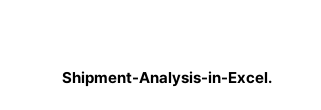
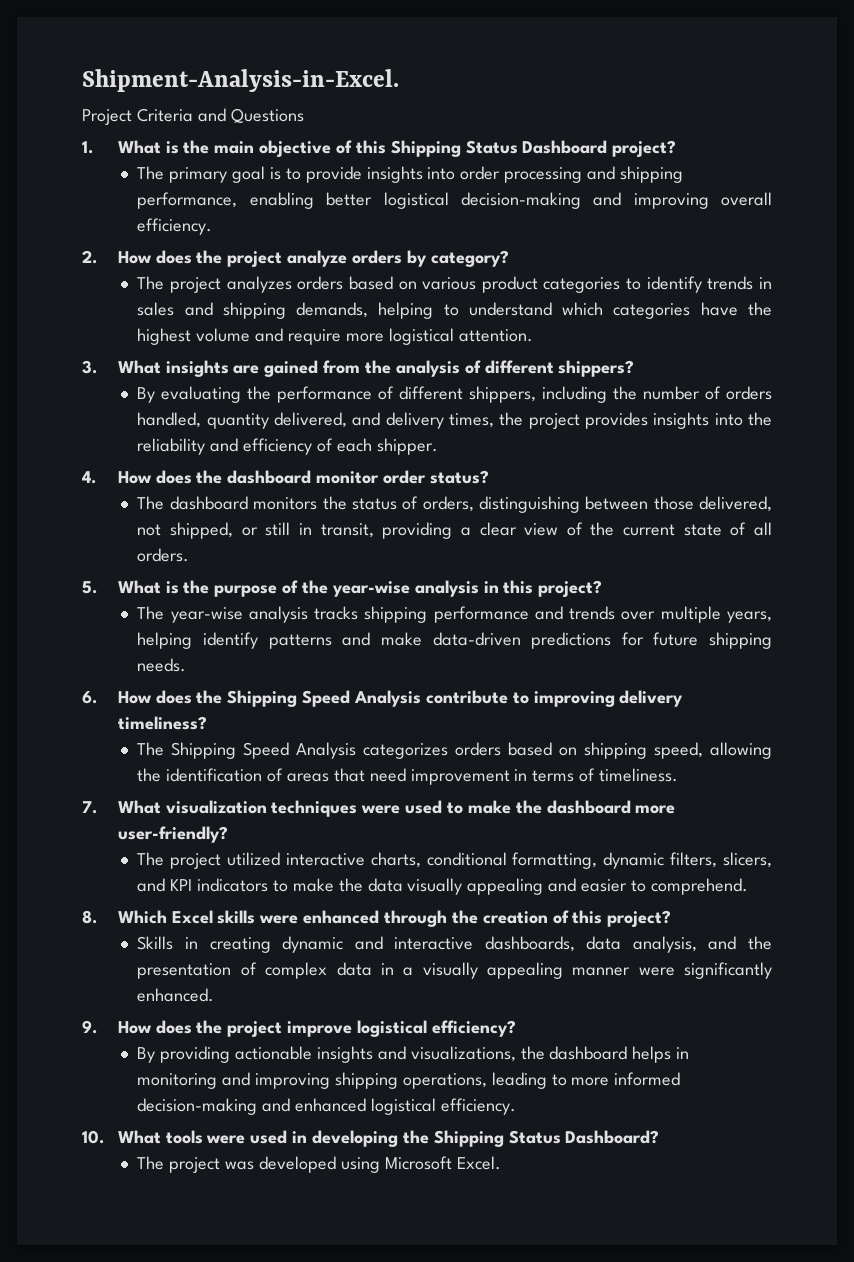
(272, 79) none -> [82,108,304,125] [82,140,677,157] [137,166,683,183] [137,192,773,209] [137,218,213,235] [82,250,509,267] [137,276,772,293] [137,302,773,319] [137,328,533,345] [82,360,635,377] [137,386,772,403] [137,412,772,429] [137,438,438,455] [82,470,489,484] [137,496,772,513] [137,522,772,539] [137,548,190,562] [82,580,603,597] [137,606,773,623] [137,632,773,649] [137,658,187,672] [82,690,684,707] [117,716,207,730] [137,742,772,759] [137,768,679,785] [82,800,676,817] [117,826,228,843] [137,852,772,869] [137,878,748,895] [82,910,672,927] [137,936,772,953] [137,962,772,979] [137,988,215,1002] [82,1020,516,1037] [137,1046,690,1063] [137,1072,681,1089] [137,1098,516,1115] [82,1130,660,1147] [137,1156,501,1173] // Project Criteria and Questions // 1. What is the main objective of this Shipping Status Dashboard project? // The primary goal is to provide insights into order processing and shipping performance, enabling better logistical decision-making and improving overall efficiency. // 2. How does the project analyze orders by category? // The project analyzes orders based on various product categories to identify trends in sales and shipping demands, helping to understand which categories have the highest volume and require more logistical attention. // 3. What insights are gained from the analysis of different shippers? // By evaluating the performance of different shippers, including the number of orders handled, quantity delivered, and delivery times, the project provides insights into the reliability and efficiency of each shipper. // 4. How does the dashboard monitor order status? // The dashboard monitors the status of orders, distinguishing between those delivered, not shipped, or still in transit, providing a clear view of the current state of all orders. // 5. What is the purpose of the year-wise analysis in this project? // The year-wise analysis tracks shipping performance and trends over multiple years, helping identify patterns and make data-driven predictions for future shipping needs. // 6. How does the Shipping Speed Analysis contribute to improving delivery timeliness? // The Shipping Speed Analysis categorizes orders based on shipping speed, allowing the identification of areas that need improvement in terms of timeliness. // 7. What visualization techniques were used to make the dashboard more user-friendly? // The project utilized interactive charts, conditional formatting, dynamic filters, slicers, and KPI indicators to make the data visually appealing and easier to comprehend. // 8. Which Excel skills were enhanced through the creation of this project? // Skills in creating dynamic and interactive dashboards, data analysis, and the presentation of complex data in a visually appealing manner were significantly enhanced. // 9. How does the project improve logistical efficiency? // By providing actionable insights and visualizations, the dashboard helps in monitoring and improving shipping operations, leading to more informed decision-making and enhanced logistical efficiency. // 10. What tools were used in developing the Shipping Status Dashboard? // The project was developed using Microsoft Excel.

